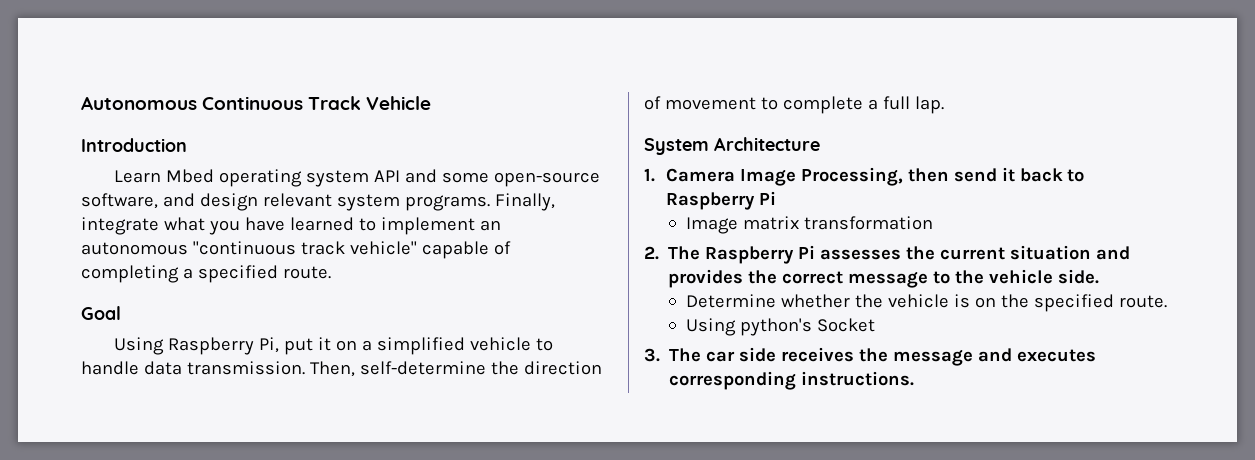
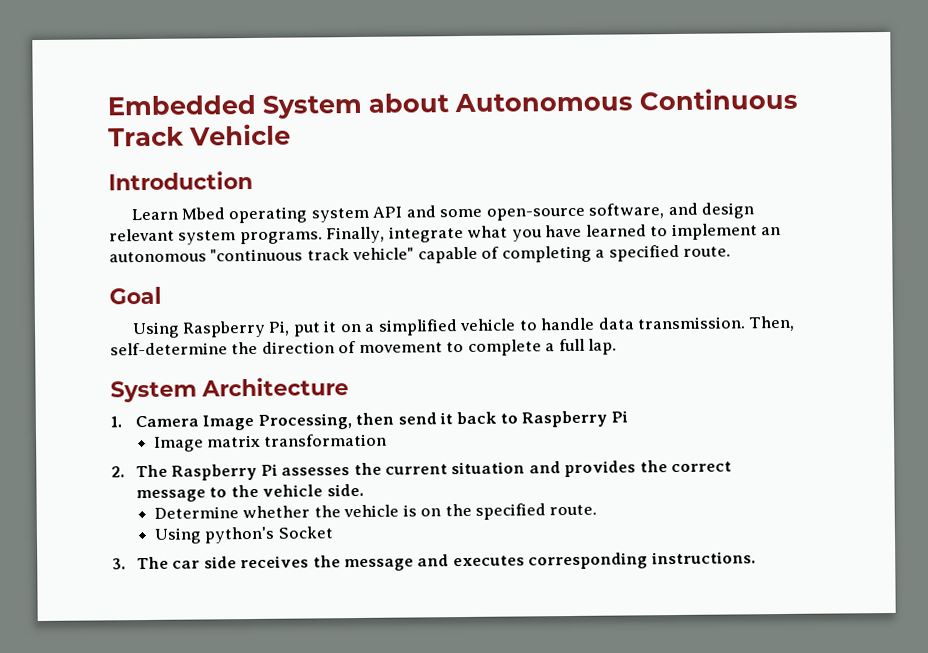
(81, 103) none -> [107,93,449,119] Embedded System about

